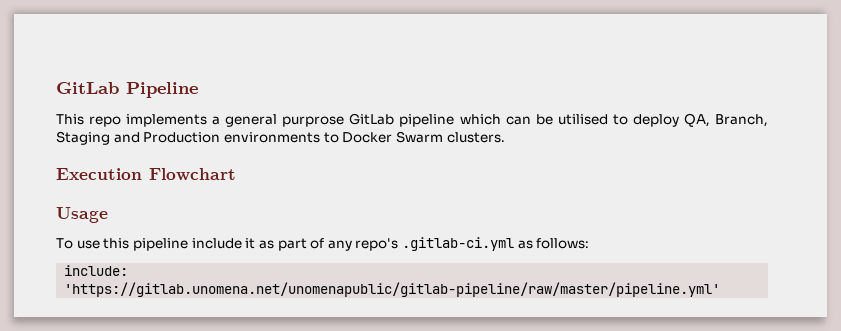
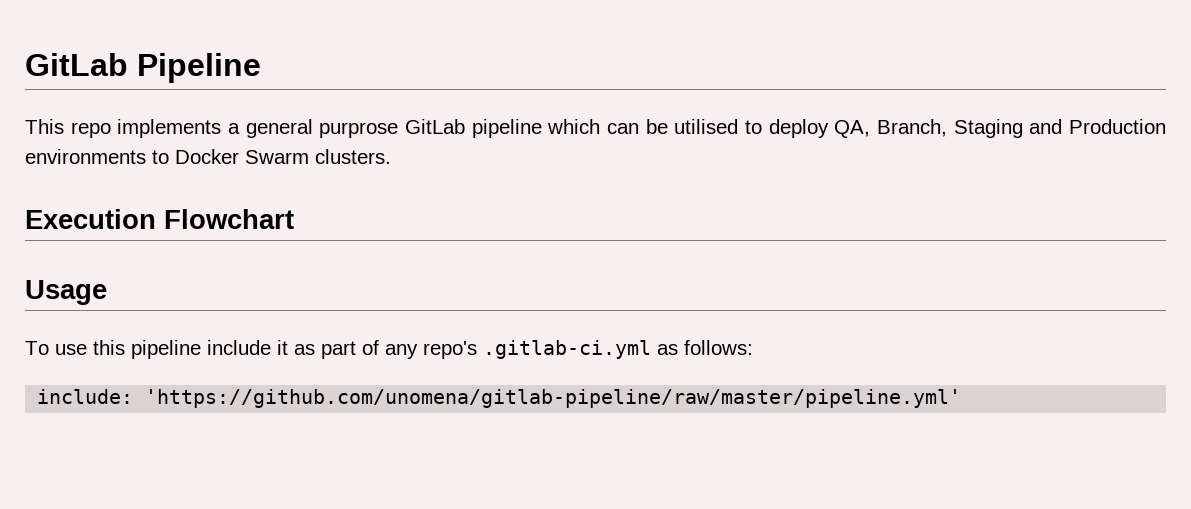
[64,282,721,297] 'https://gitlab.unomena.net/unomenapublic/gitlab-pipeline/raw/master/pipeline.yml' -> [145,389,962,408] 'https://github.com/unomena/gitlab-pipeline/raw/master/pipeline.yml'

